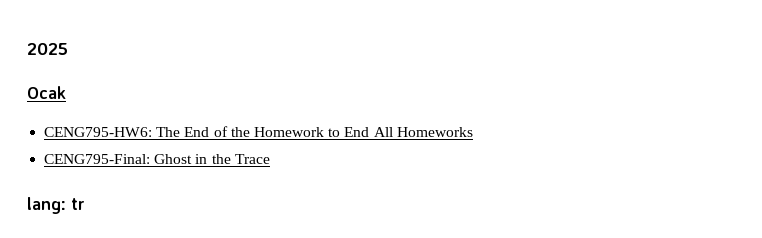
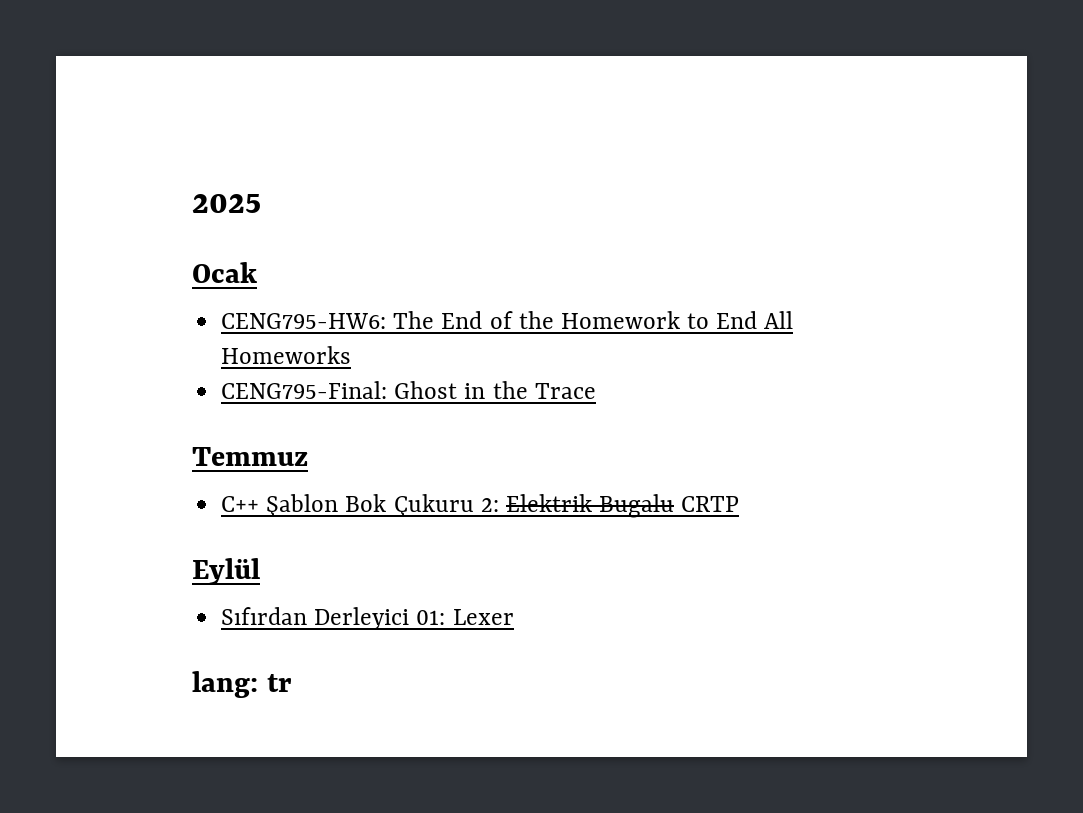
(270, 159) none -> [192,447,308,466] [221,494,740,518] [192,558,260,585] [221,607,514,630] // Temmuz // C++ Şablon Bok Çukuru 2: Elektrik Bugalu CRTP // Eylül // Sıfırdan Derleyici 01: Lexer

